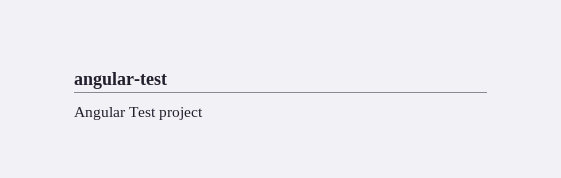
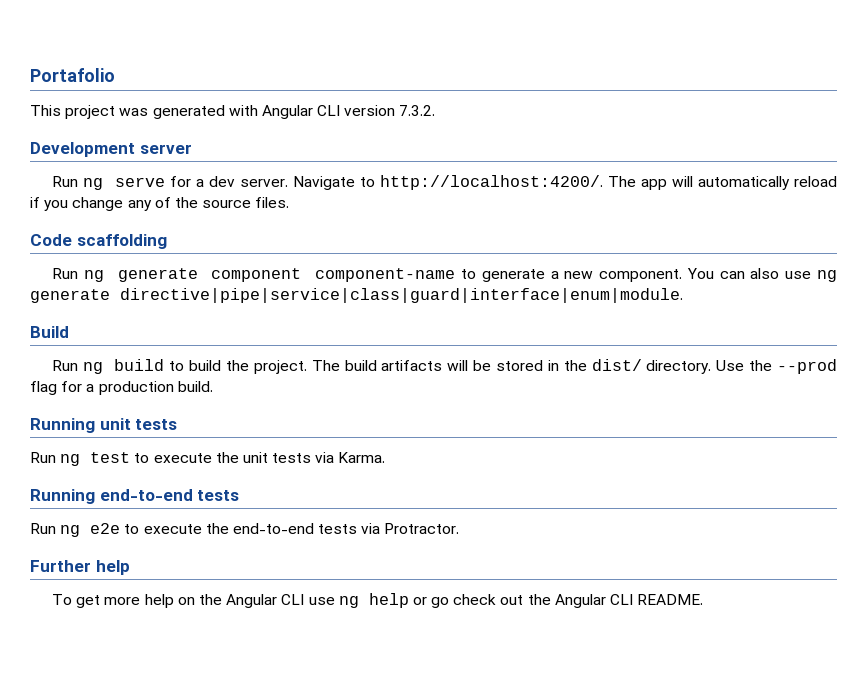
[74,72,167,89] [74,107,204,120] angular-test // Angular Test project -> [30,68,115,82] [30,105,436,119] [30,142,192,157] [52,175,837,190] [30,197,290,211] [30,234,167,249] [52,268,837,282] [30,288,683,303] [30,326,69,338] [52,359,838,374] [30,381,213,395] [30,418,178,433] [30,452,386,466] [30,489,240,504] [30,523,460,537] [30,560,130,575] [52,593,704,608] Portafolio // This project was generated with Angular CLI version 7.3.2. // Development server // Run ng serve for a dev server. Navigate to http://localhost:4200/. The app will automatically reload if you change any of the source files. // Code scaffolding // Run ng generate component component-name to generate a new component. You can also use ng generate directive|pipe|service|class|guard|interface|enum|module. // Build // Run ng build to build the project. The build artifacts will be stored in the dist/ directory. Use the --prod flag for a production build. // Running unit tests // Run ng test to execute the unit tests via Karma. // Running end-to-end tests // Run ng e2e to execute the end-to-end tests via Protractor. // Further help // To get more help on the Angular CLI use ng help or go check out the Angular CLI README.

